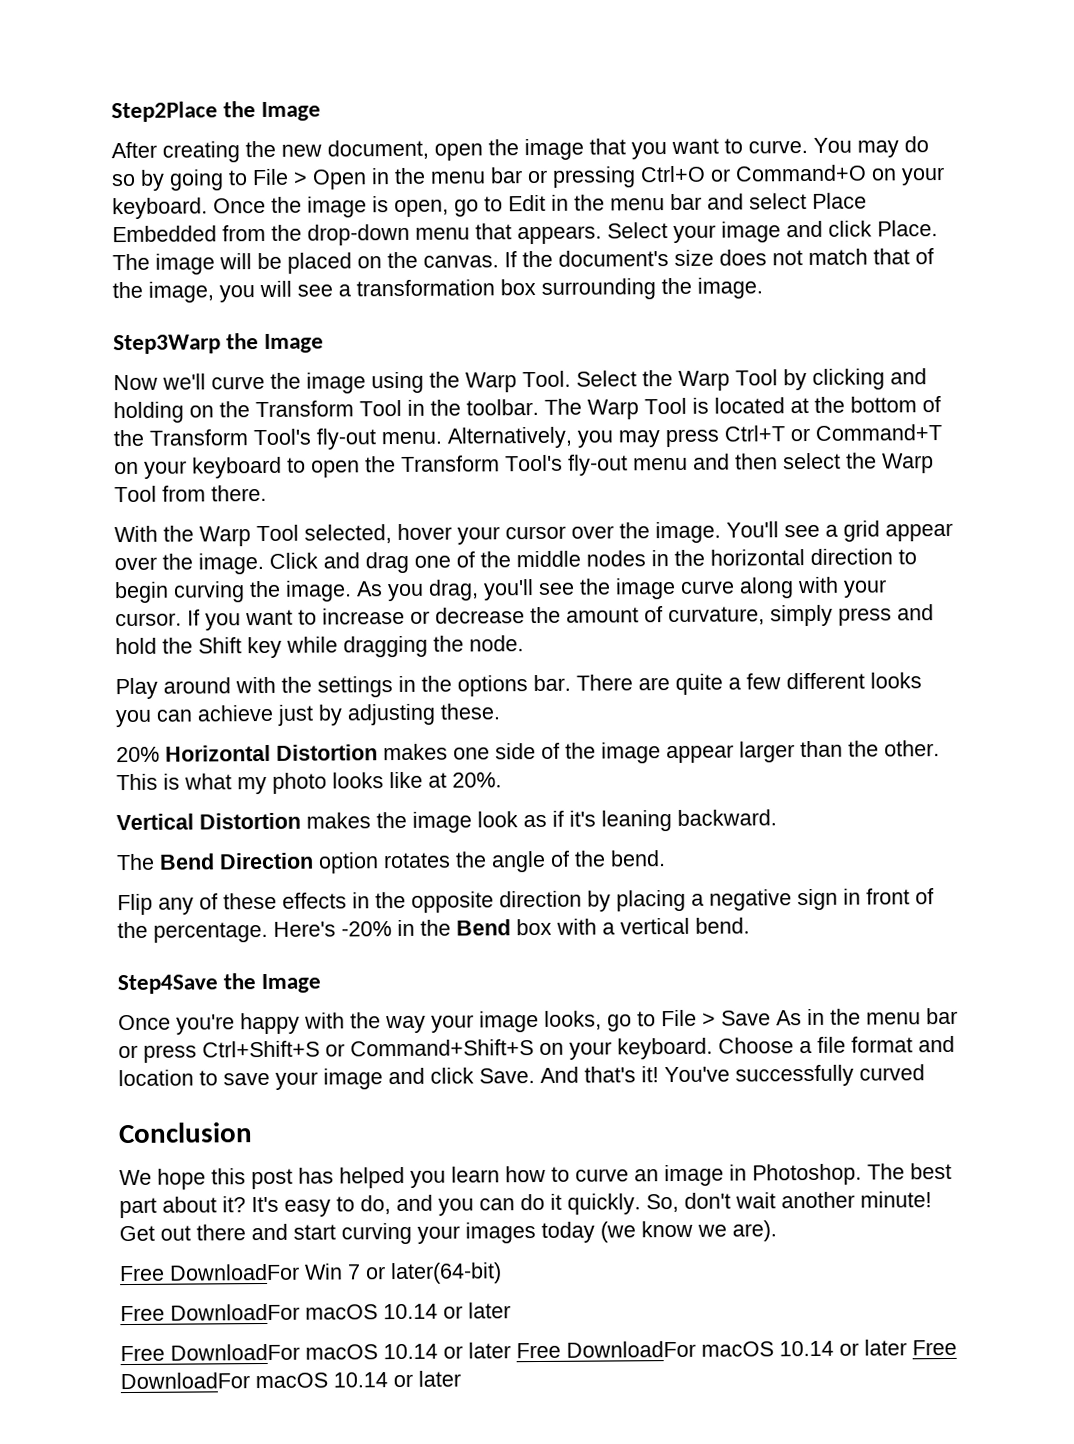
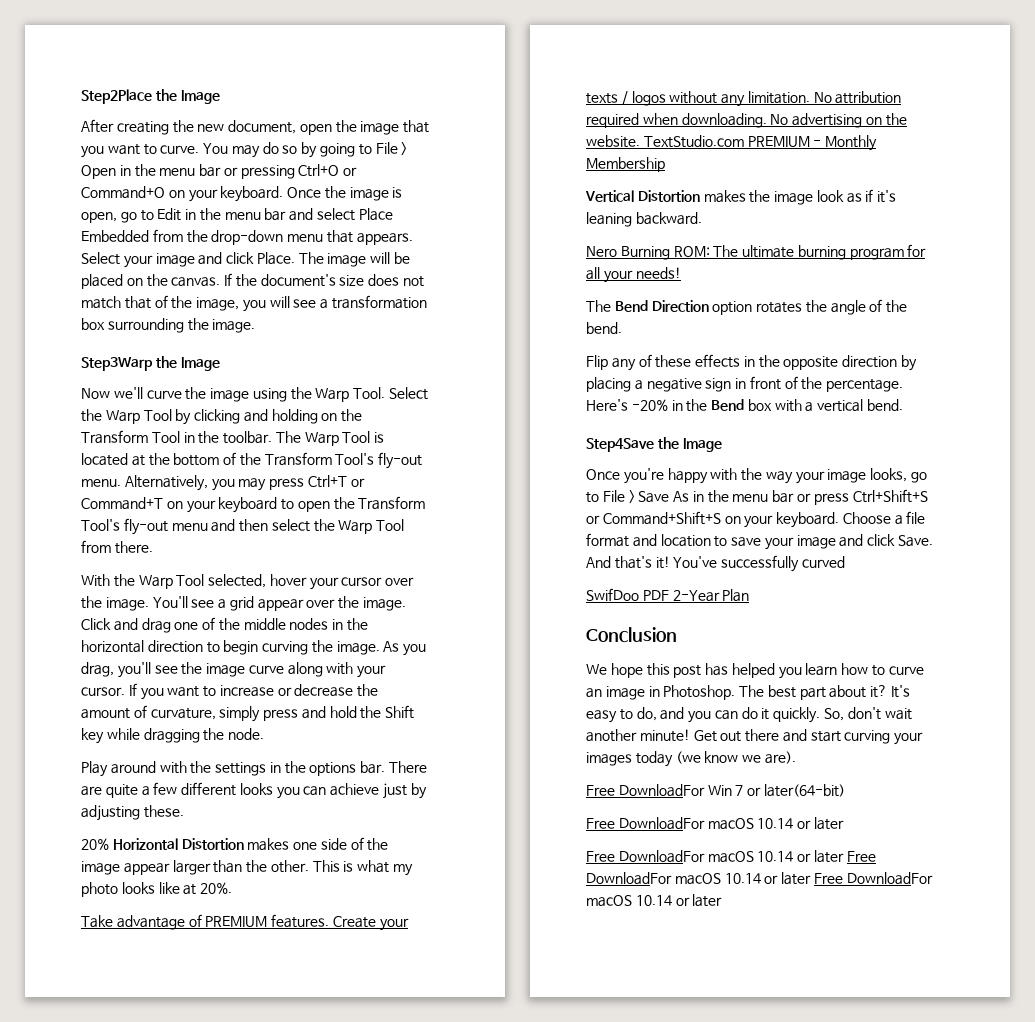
(502, 780) none -> [81,914,409,931] [586,91,902,107] [586,113,907,128] [586,135,878,151] [586,157,665,172] // Take advantage of PREMIUM features. Create your texts / logos without any limitation. No attribution required when downloading. No advertising on the website. TextStudio.com PREMIUM - Monthly Membership
(777, 817) none -> [586,244,927,260] [586,267,681,283] // Nero Burning ROM: The ultimate burning program for all your needs!
(925, 1072) none -> [586,588,750,602] // SwifDoo PDF 2-Year Plan

